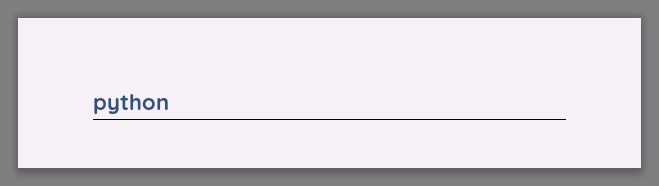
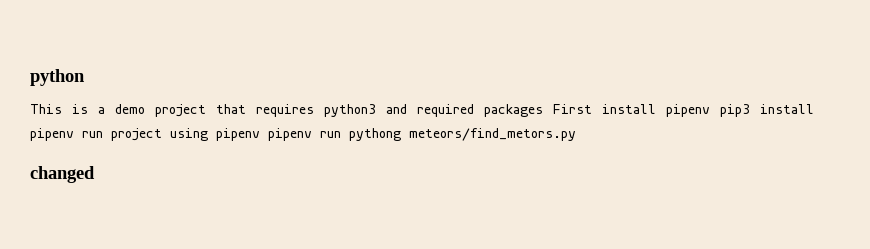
(169, 104) none -> [30,104,814,117] [30,128,576,141] [30,166,95,183] // This is a demo project that requires python3 and required packages First install pipenv pip3 install pipenv run project using pipenv pipenv run pythong meteors/find_metors.py // changed

